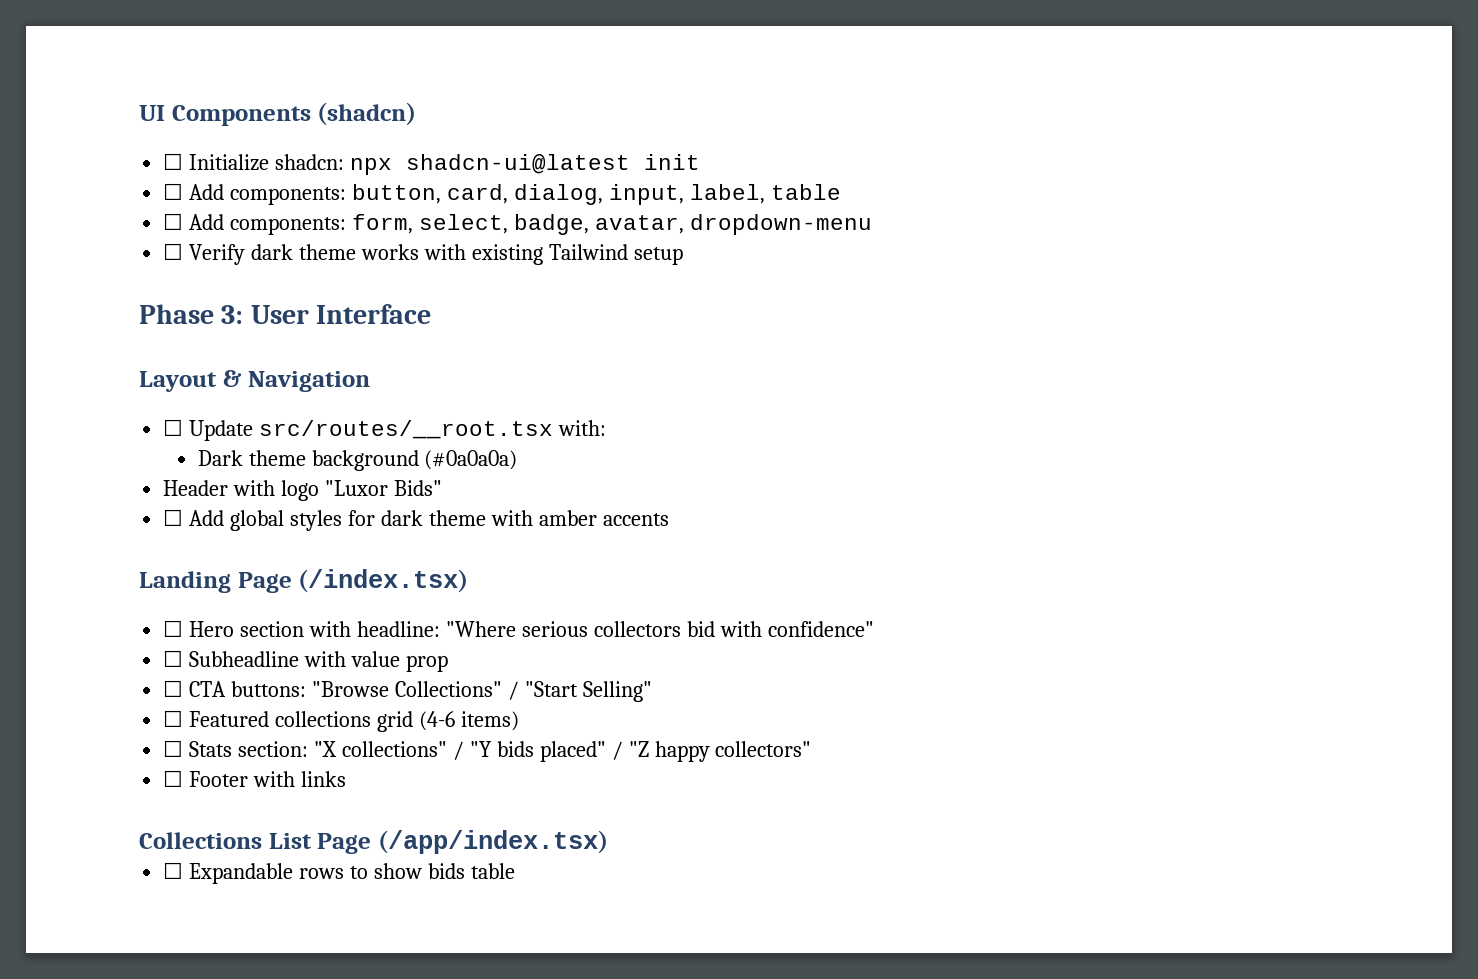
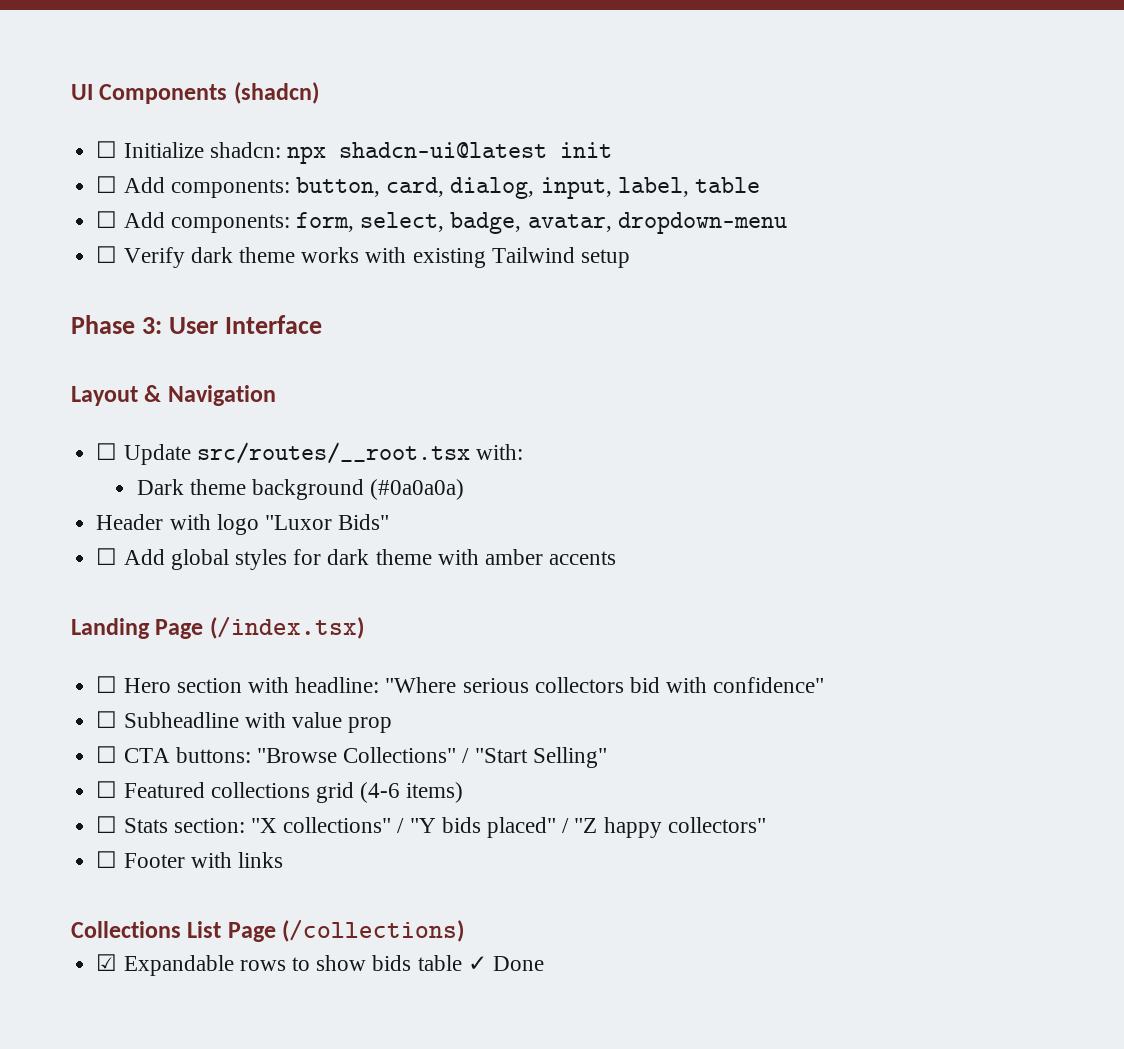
[377,830,608,854] [163,862,184,879] (/app/index.tsx) // ☐ -> [282,919,465,942] [96,954,118,971] (/collections) // ☑
(515, 871) none -> [467,956,544,971] ✓ Done

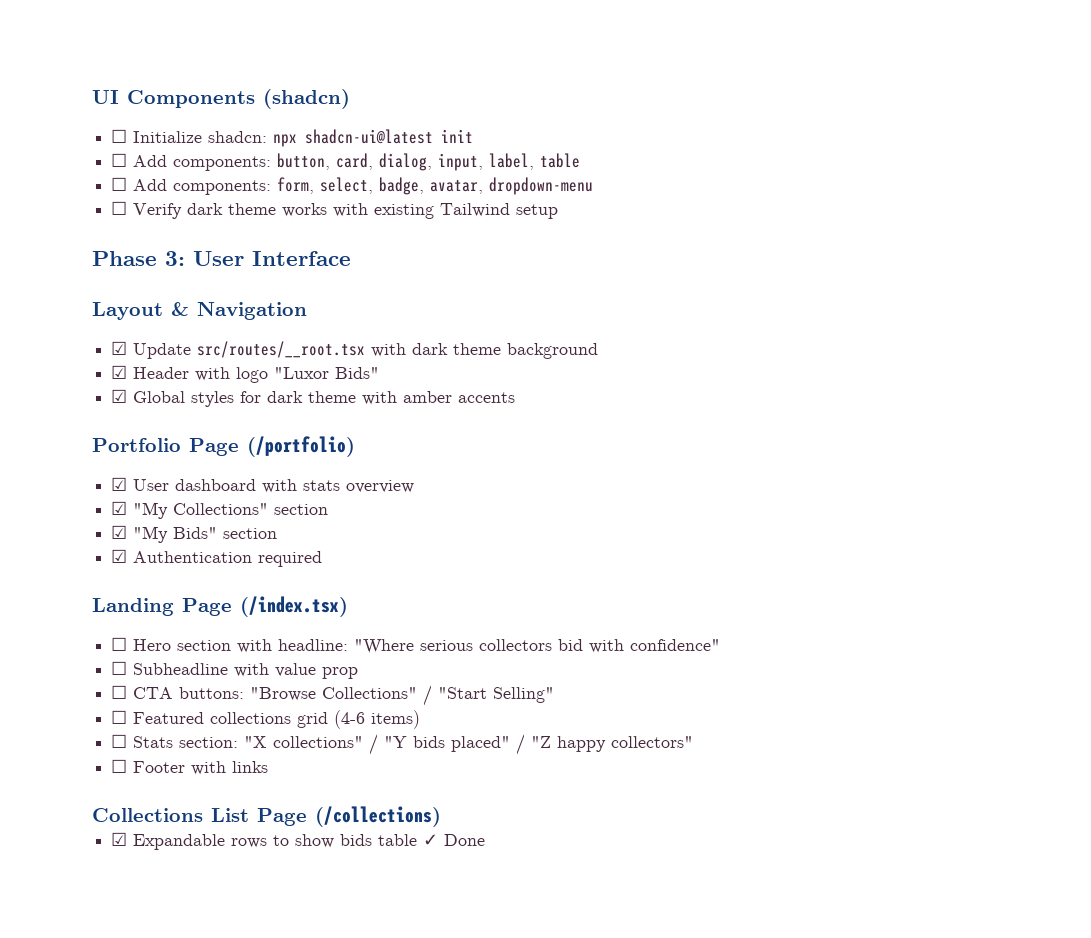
[96,443,118,460] ☐ -> [111,341,128,355] ☑
[475,444,523,460] [136,479,184,495] with: // Dark -> [371,343,449,357] with dark
[370,479,465,500] (#0a0a0a) // -> [111,365,128,379] // ☑
[96,548,229,570] ☐ Add global -> [111,389,186,403] ☑ Global
(617, 558) none -> [92,436,355,457] [111,477,415,493] [111,501,329,519] [111,525,278,543] [111,549,323,567] // Portfolio Page (/portfolio) // ☑ User dashboard with stats overview // ☑ "My Collections" section // ☑ "My Bids" section // ☑ Authentication required

